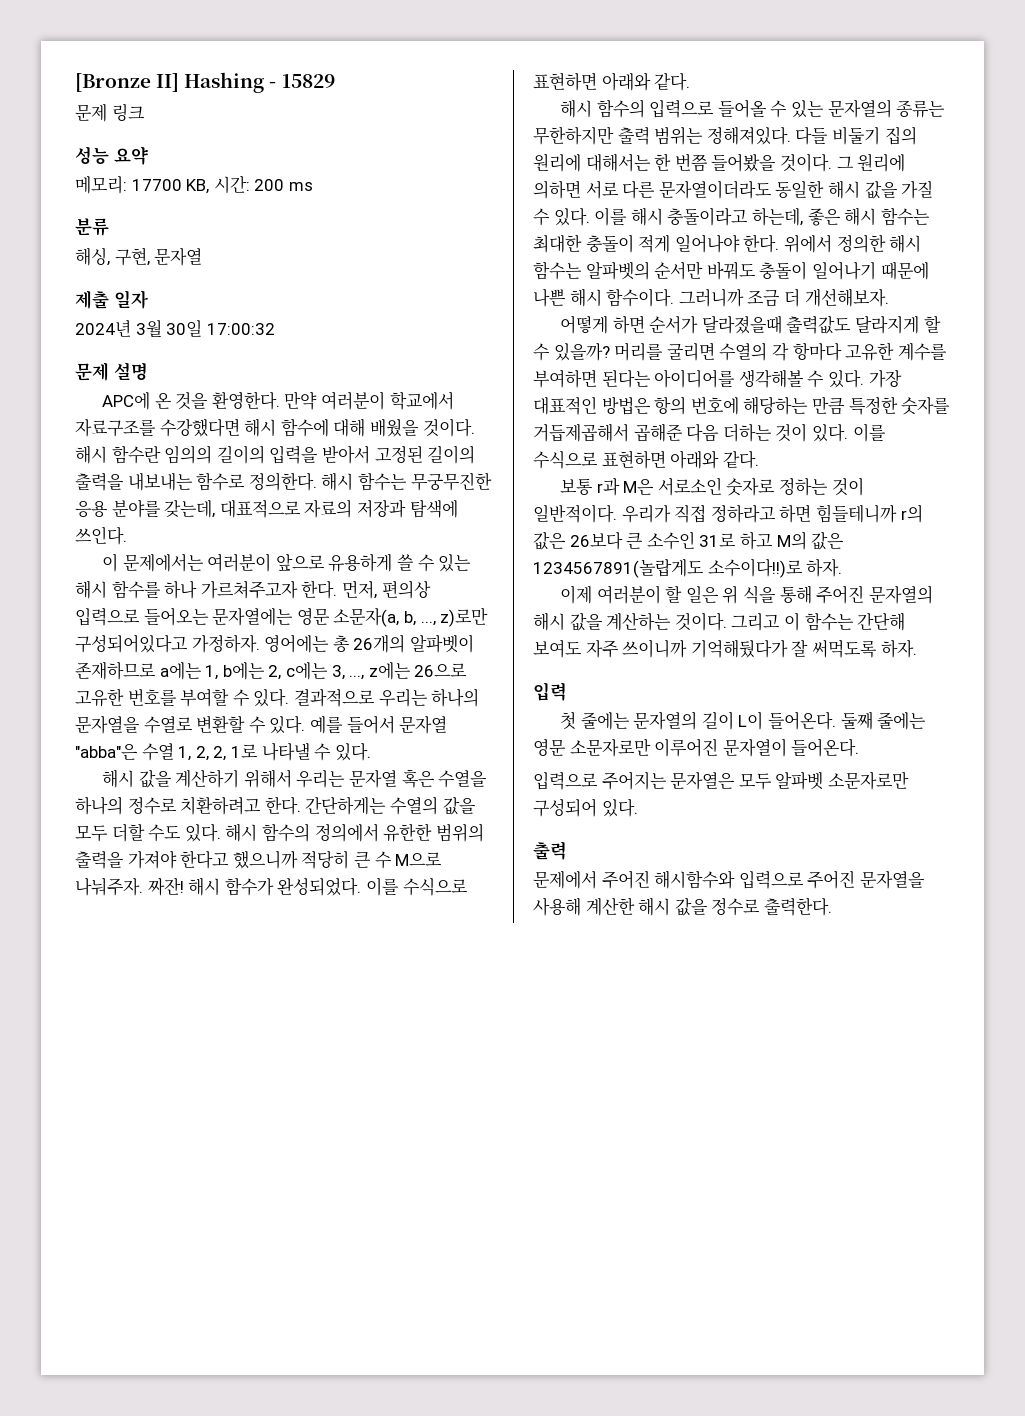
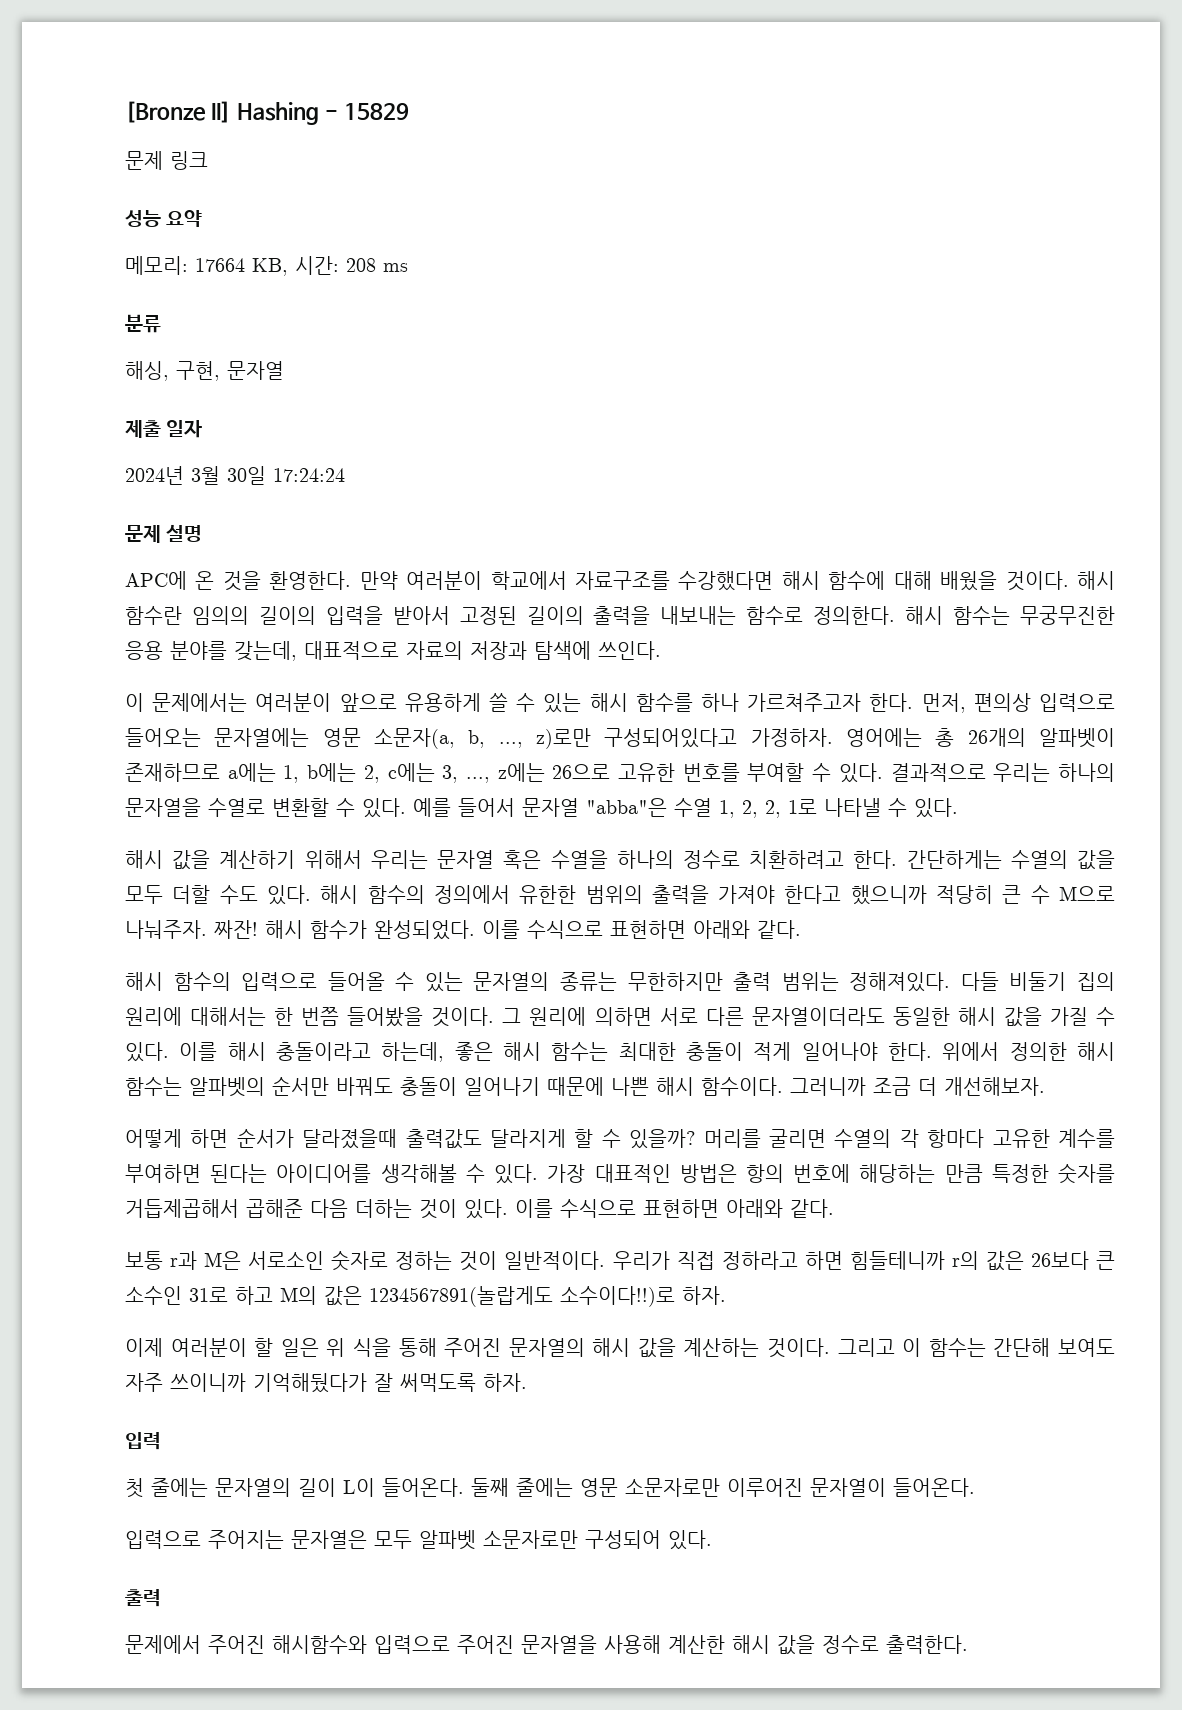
[131,179,182,191] 17700 -> [195,258,245,272] 17664
[254,179,285,191] 200 -> [346,258,376,272] 208
[206,323,275,335] 17:00:32 -> [273,468,345,482] 17:24:24

